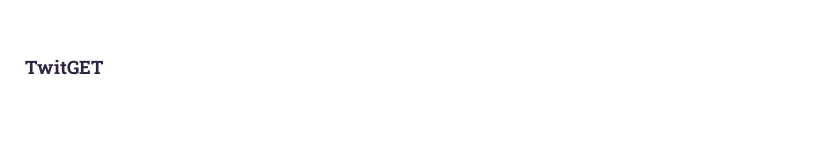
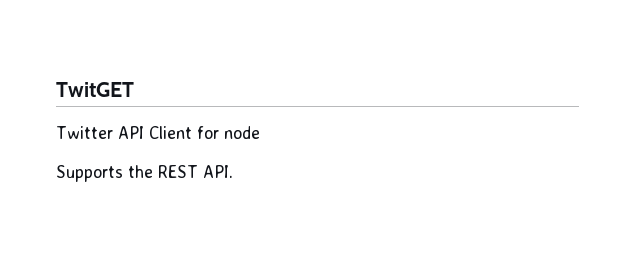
(104, 67) none -> [56,126,260,139] [56,165,233,182] // Twitter API Client for node // Supports the REST API.

